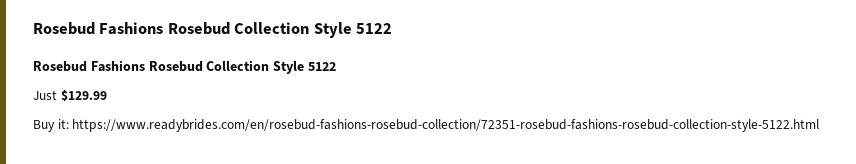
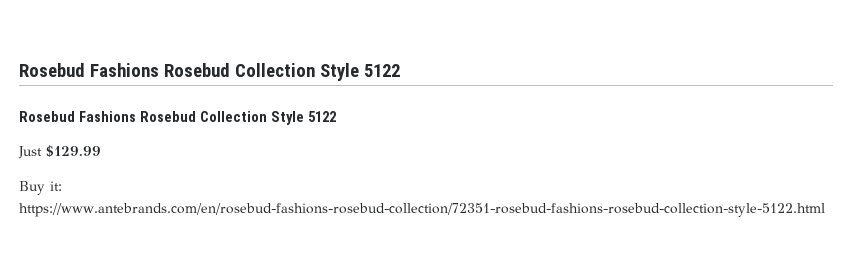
[72,119,820,132] https://www.readybrides.com/en/rosebud-fashions-rosebud-collection/72351-rosebud-fashions-rosebud-collection-style-5122.html -> [19,203,825,217] https://www.antebrands.com/en/rosebud-fashions-rosebud-collection/72351-rosebud-fashions-rosebud-collection-style-5122.html

